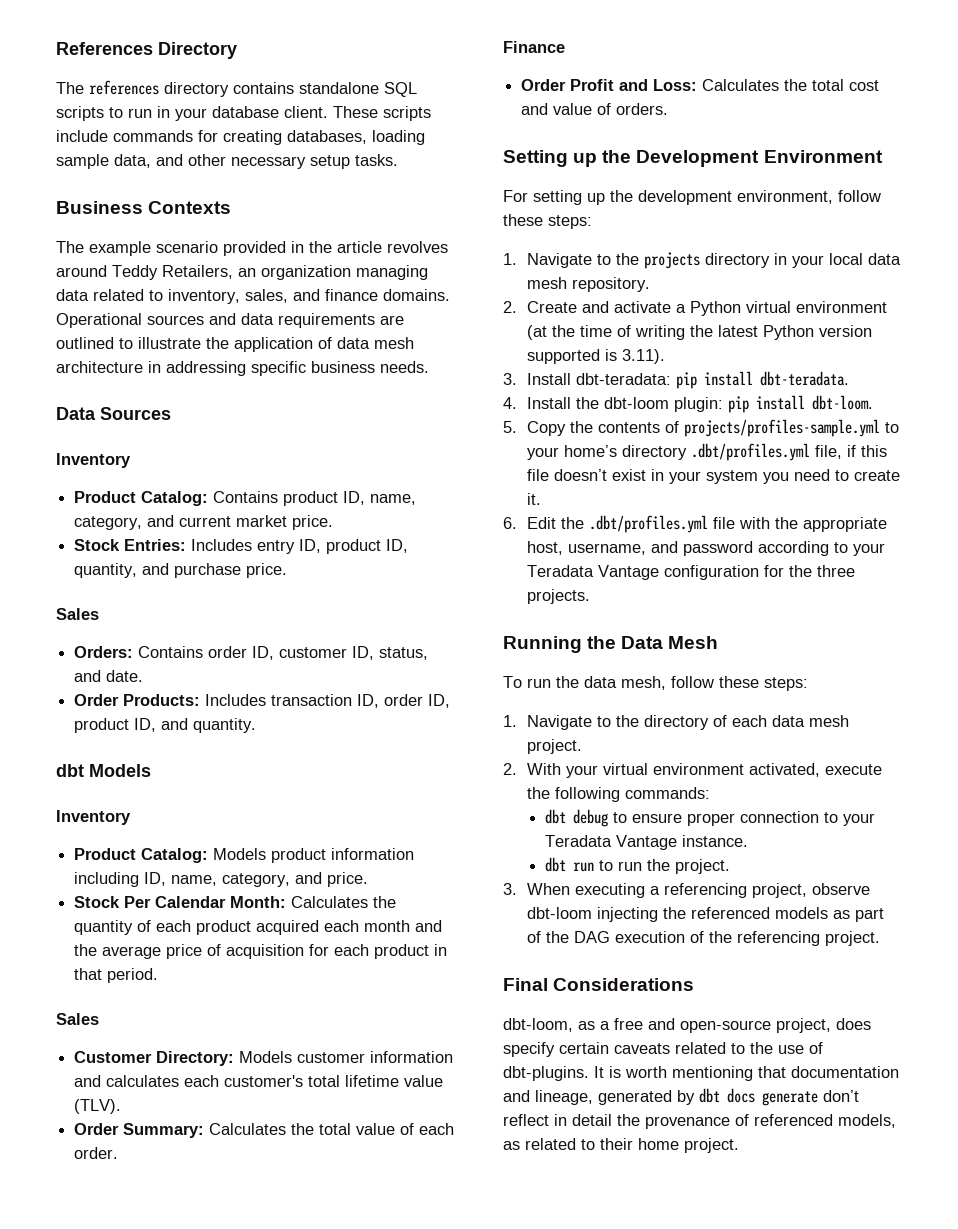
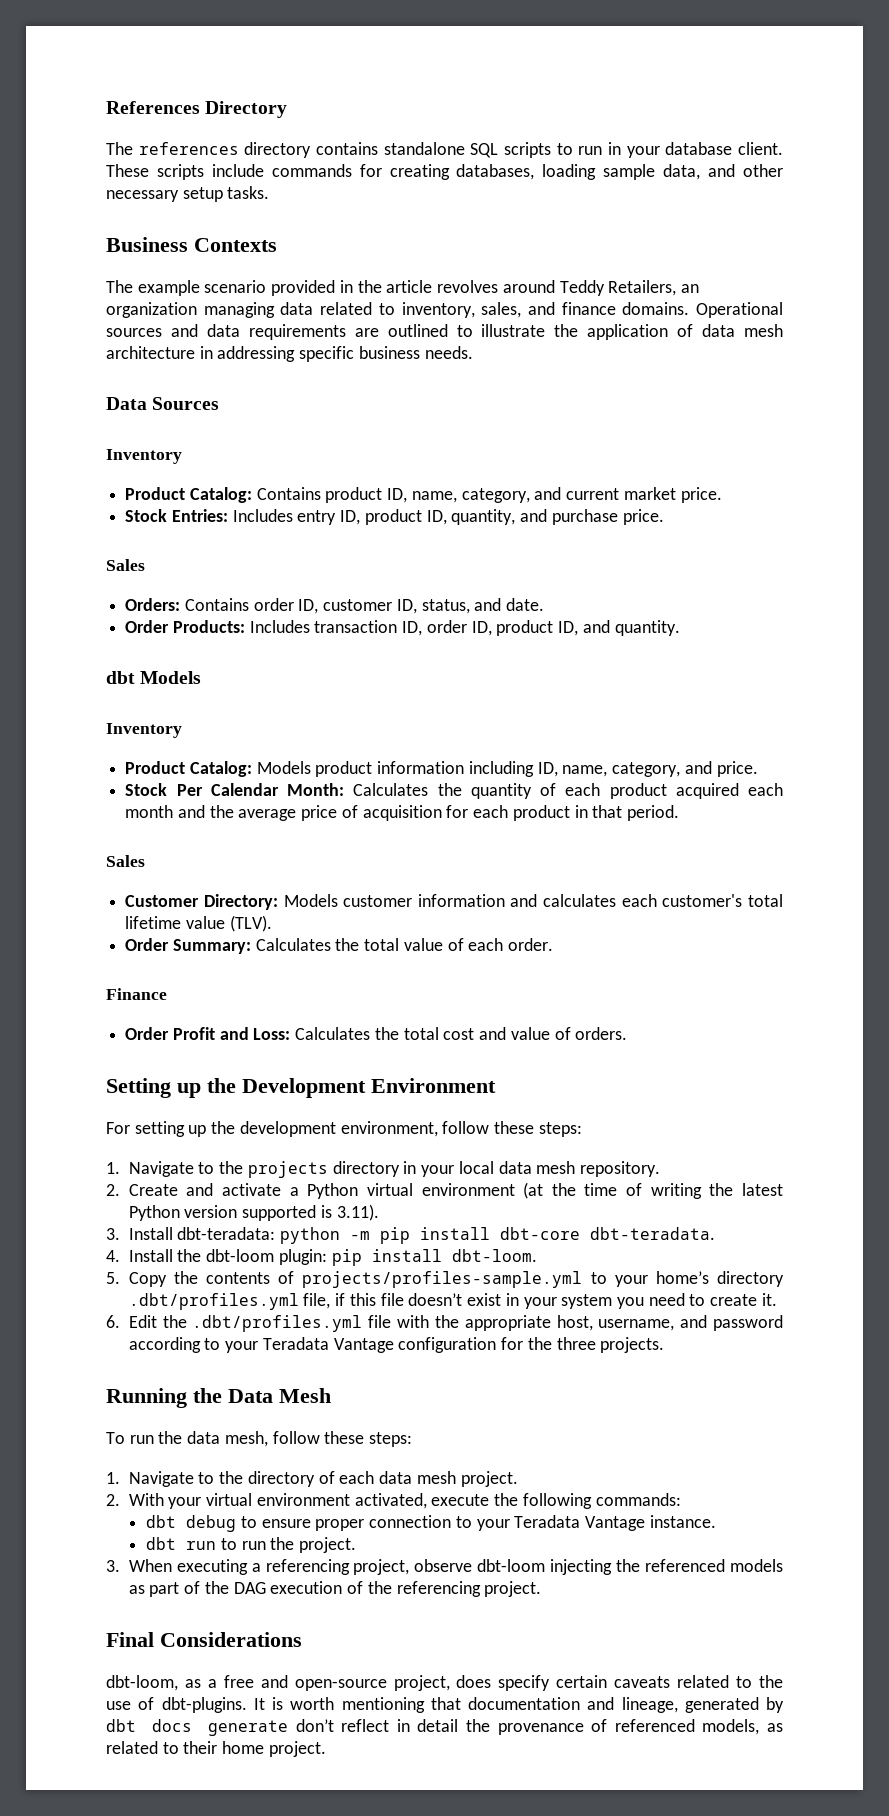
[675,371,753,389] pip install -> [280,1227,581,1244] python -m pip install dbt-core

